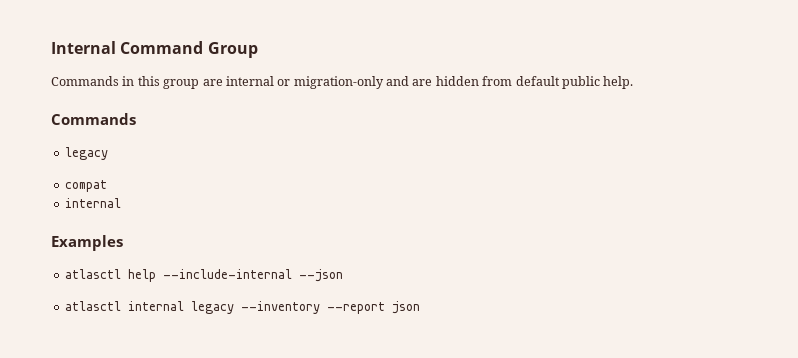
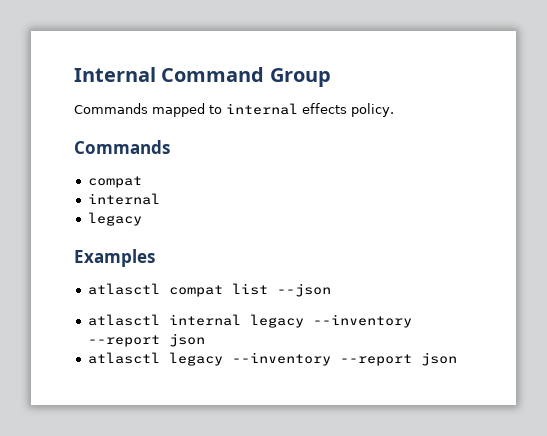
[122,76,634,89] [51,113,136,125] [64,147,108,160] in this group are internal or migration-only and are hidden from default public help. // Commands // legacy -> [152,103,394,117] [74,140,170,154] mapped to internal effects policy. // Commands
(121, 203) none -> [87,212,142,226] // legacy
[127,269,292,282] help --include-internal -> [168,283,268,297] compat list
(420, 307) none -> [87,352,457,366] // atlasctl legacy --inventory --report json

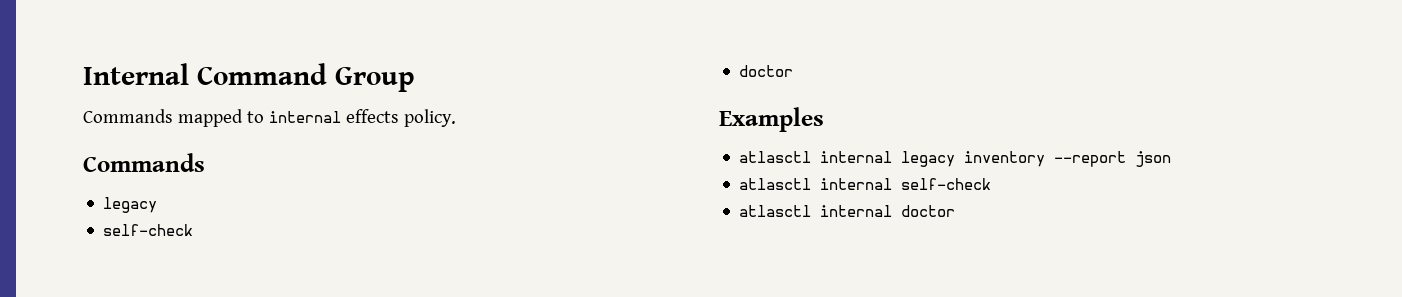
[87,176,142,188] [87,193,160,205] [87,212,142,226] [74,249,155,267] [87,283,331,297] compat // internal // legacy // Examples // atlasctl compat list --json -> [103,197,158,213] [103,224,194,236] [739,65,794,77] [719,107,824,132] legacy // self-check // doctor // Examples
[312,314,412,328] --inventory -> [964,151,1046,167] inventory
[168,352,457,366] legacy --inventory --report json -> [820,178,992,190] [739,205,956,217] internal self-check // atlasctl internal doctor

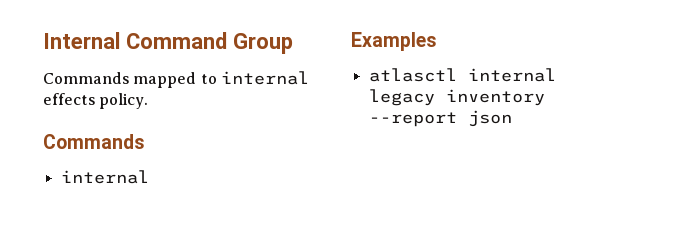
[103,197,158,213] [103,224,194,236] [739,65,794,77] legacy // self-check // doctor -> [60,170,149,184] internal
[739,178,992,190] [739,205,956,217] // atlasctl internal self-check // atlasctl internal doctor -> (512, 118) none

